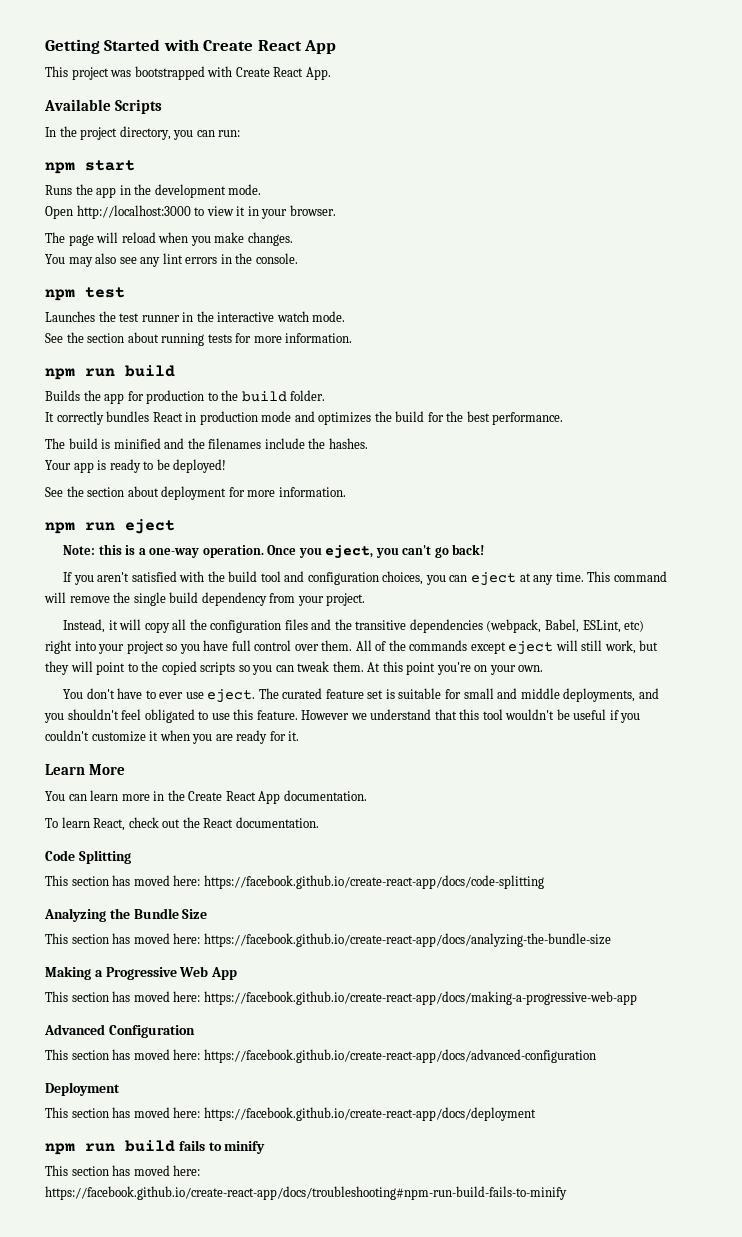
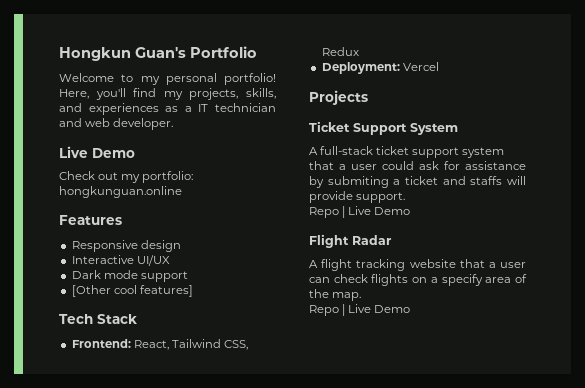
[45,39,337,54] [45,66,331,80] [44,99,163,114] [45,126,241,140] [45,160,135,174] [45,184,262,198] [45,205,336,219] [45,232,293,246] [45,253,298,267] [45,287,125,301] [45,311,346,322] [45,332,353,346] [45,365,175,380] [45,390,326,404] [45,411,564,425] [45,438,368,449] [45,459,227,473] [45,486,346,500] [45,519,175,534] [63,544,485,559] [63,571,667,586] [44,592,366,606] [63,619,645,633] [45,640,659,655] [45,661,544,675] [63,688,659,703] [44,709,641,723] [45,730,300,744] [45,764,126,775] [45,790,367,804] [45,817,319,831] [45,850,131,864] [45,875,544,889] [44,908,208,922] [45,933,611,947] [45,966,238,980] [45,991,637,1005] [44,1024,195,1038] [45,1049,596,1063] [45,1082,120,1096] [45,1107,536,1121] [45,1140,266,1155] [45,1165,201,1176] [45,1186,567,1200] Getting Started with Create React App // This project was bootstrapped with Create React App. // Available Scripts // In the project directory, you can run: // npm start // Runs the app in the development mode. // Open http://localhost:3000 to view it in your browser. // The page will reload when you make changes. // You may also see any lint errors in the console. // npm test // Launches the test runner in the interactive watch mode. // See the section about running tests for more information. // npm run build // Builds the app for production to the build folder. // It correctly bundles React in production mode and optimizes the build for the best performance. // The build is minified and the filenames include the hashes. // Your app is ready to be deployed! // See the section about deployment for more information. // npm run eject // Note: this is a one-way operation. Once you eject, you can't go back! // If you aren't satisfied with the build tool and configuration choices, you can eject at any time. This command will remove the single build dependency from your project. // Instead, it will copy all the configuration files and the transitive dependencies (webpack, Babel, ESLint, etc) right into your project so you have full control over them. All of the commands except eject will still work, but they will point to the copied scripts so you can tweak them. At this point you're on your own. // You don't have to ever use eject. The curated feature set is suitable for small and middle deployments, and you shouldn't feel obligated to use this feature. However we understand that this tool wouldn't be useful if you couldn't customize it when you are ready for it. // Learn More // You can learn more in the Create React App documentation. // To learn React, check out the React documentation. // Code Splitting // This section has moved here: https://facebook.github.io/create-react-app/docs/code-splitting // Analyzing the Bundle Size // This section has moved here: https://facebook.github.io/create-react-app/docs/analyzing-the-bundle-size // Making a Progressive Web App // This section has moved here: https://facebook.github.io/create-react-app/docs/making-a-progressive-web-app // Advanced Configuration // This section has moved here: https://facebook.github.io/create-react-app/docs/advanced-configuration // Deployment // This section has moved here: https://facebook.github.io/create-react-app/docs/deployment // npm run build fails to minify // This section has moved here: https://facebook.github.io/create-react-app/docs/troubleshooting#npm-run-build-fails-to-minify -> [59,46,257,61] [59,73,276,85] [59,88,276,100] [59,103,276,115] [59,118,174,130] [59,146,135,158] [59,171,194,183] [59,186,182,198] [59,215,122,225] [71,240,181,252] [71,255,170,266] [71,270,188,282] [71,285,193,297] [59,314,137,324] [71,339,248,350] [321,47,359,56] [321,62,439,74] [309,90,368,105] [309,121,458,135] [309,146,505,158] [309,161,526,170] [309,176,526,188] [309,191,406,203] [309,206,411,218] [309,234,392,248] [309,259,526,271] [309,274,527,286] [309,289,362,301] [309,304,411,316] Hongkun Guan's Portfolio // Welcome to my personal portfolio! Here, you'll find my projects, skills, and experiences as a IT technician and web developer. // Live Demo // Check out my portfolio: hongkunguan.online // Features // Responsive design // Interactive UI/UX // Dark mode support // [Other cool features] // Tech Stack // Frontend: React, Tailwind CSS, Redux // Deployment: Vercel // Projects // Ticket Support System // A full-stack ticket support system that a user could ask for assistance by submiting a ticket and staffs will provide support. // Repo | Live Demo // Flight Radar // A flight tracking website that a user can check flights on a specify area of the map. // Repo | Live Demo

